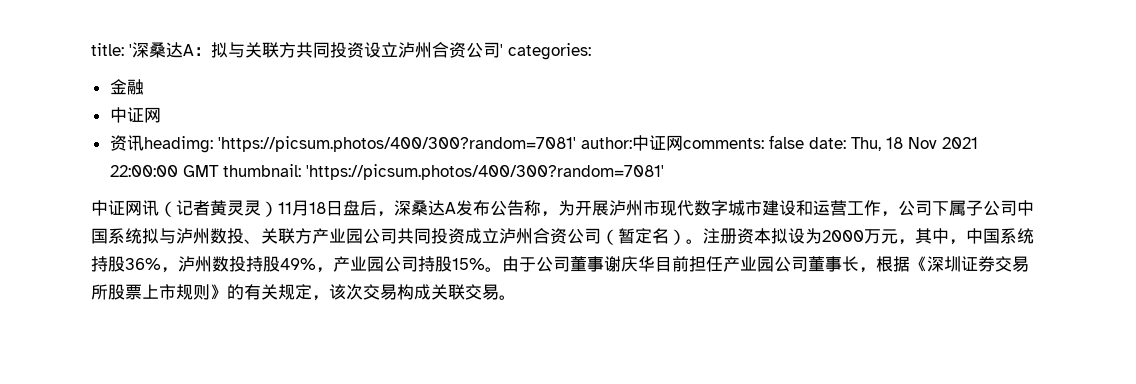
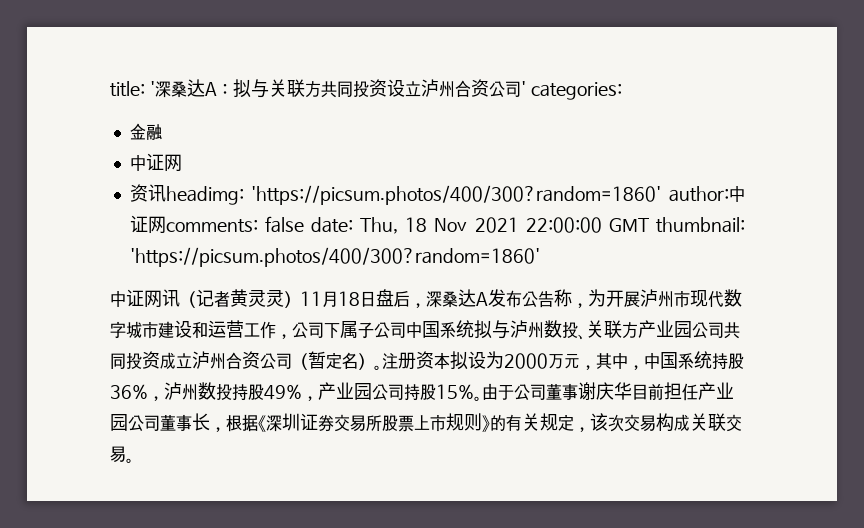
[217,136,576,152] 'https://picsum.photos/400/300?random=7081' -> [251,185,662,205] 'https://picsum.photos/400/300?random=1860'
[305,164,664,180] 'https://picsum.photos/400/300?random=7081' -> [129,247,540,267] 'https://picsum.photos/400/300?random=1860'

